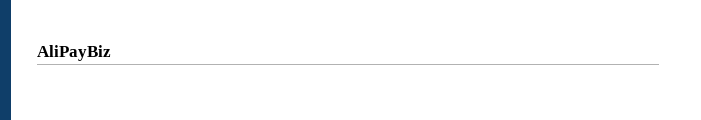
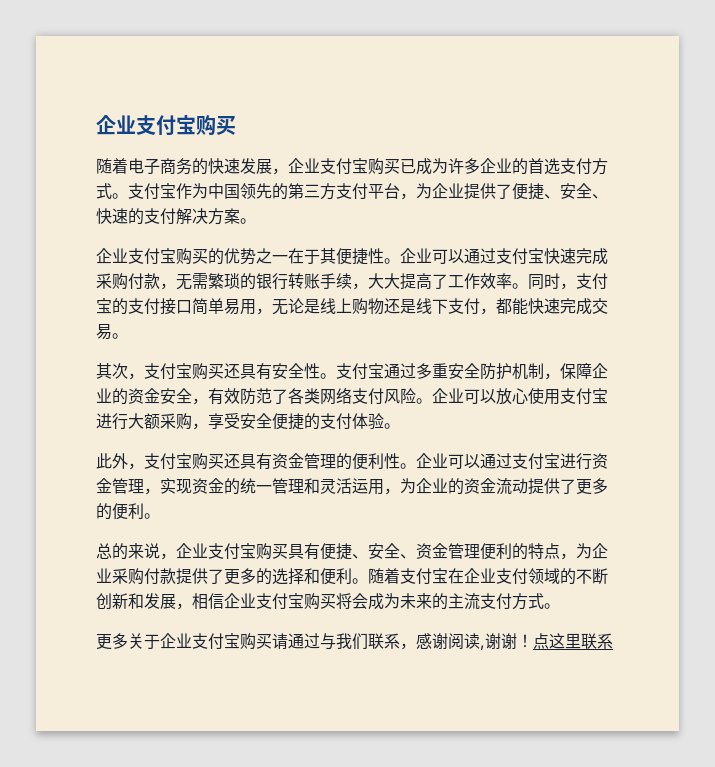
[37,45,111,61] AliPayBiz -> [96,115,236,136] [96,158,608,175] [96,183,608,200] [96,208,256,225] [96,248,608,265] [96,273,608,290] [96,298,608,315] [96,324,128,340] [96,363,608,380] [96,387,608,405] [96,413,400,430] [96,453,608,470] [96,478,608,495] [96,503,160,520] [96,543,608,560] [96,568,608,585] [96,593,560,610] [96,633,613,650] 企业支付宝购买 // 随着电子商务的快速发展，企业支付宝购买已成为许多企业的首选支付方式。支付宝作为中国领先的第三方支付平台，为企业提供了便捷、安全、快速的支付解决方案。 // 企业支付宝购买的优势之一在于其便捷性。企业可以通过支付宝快速完成采购付款，无需繁琐的银行转账手续，大大提高了工作效率。同时，支付宝的支付接口简单易用，无论是线上购物还是线下支付，都能快速完成交易。 // 其次，支付宝购买还具有安全性。支付宝通过多重安全防护机制，保障企业的资金安全，有效防范了各类网络支付风险。企业可以放心使用支付宝进行大额采购，享受安全便捷的支付体验。 // 此外，支付宝购买还具有资金管理的便利性。企业可以通过支付宝进行资金管理，实现资金的统一管理和灵活运用，为企业的资金流动提供了更多的便利。 // 总的来说，企业支付宝购买具有便捷、安全、资金管理便利的特点，为企业采购付款提供了更多的选择和便利。随着支付宝在企业支付领域的不断创新和发展，相信企业支付宝购买将会成为未来的主流支付方式。 // 更多关于企业支付宝购买请通过与我们联系，感谢阅读,谢谢！点这里联系

